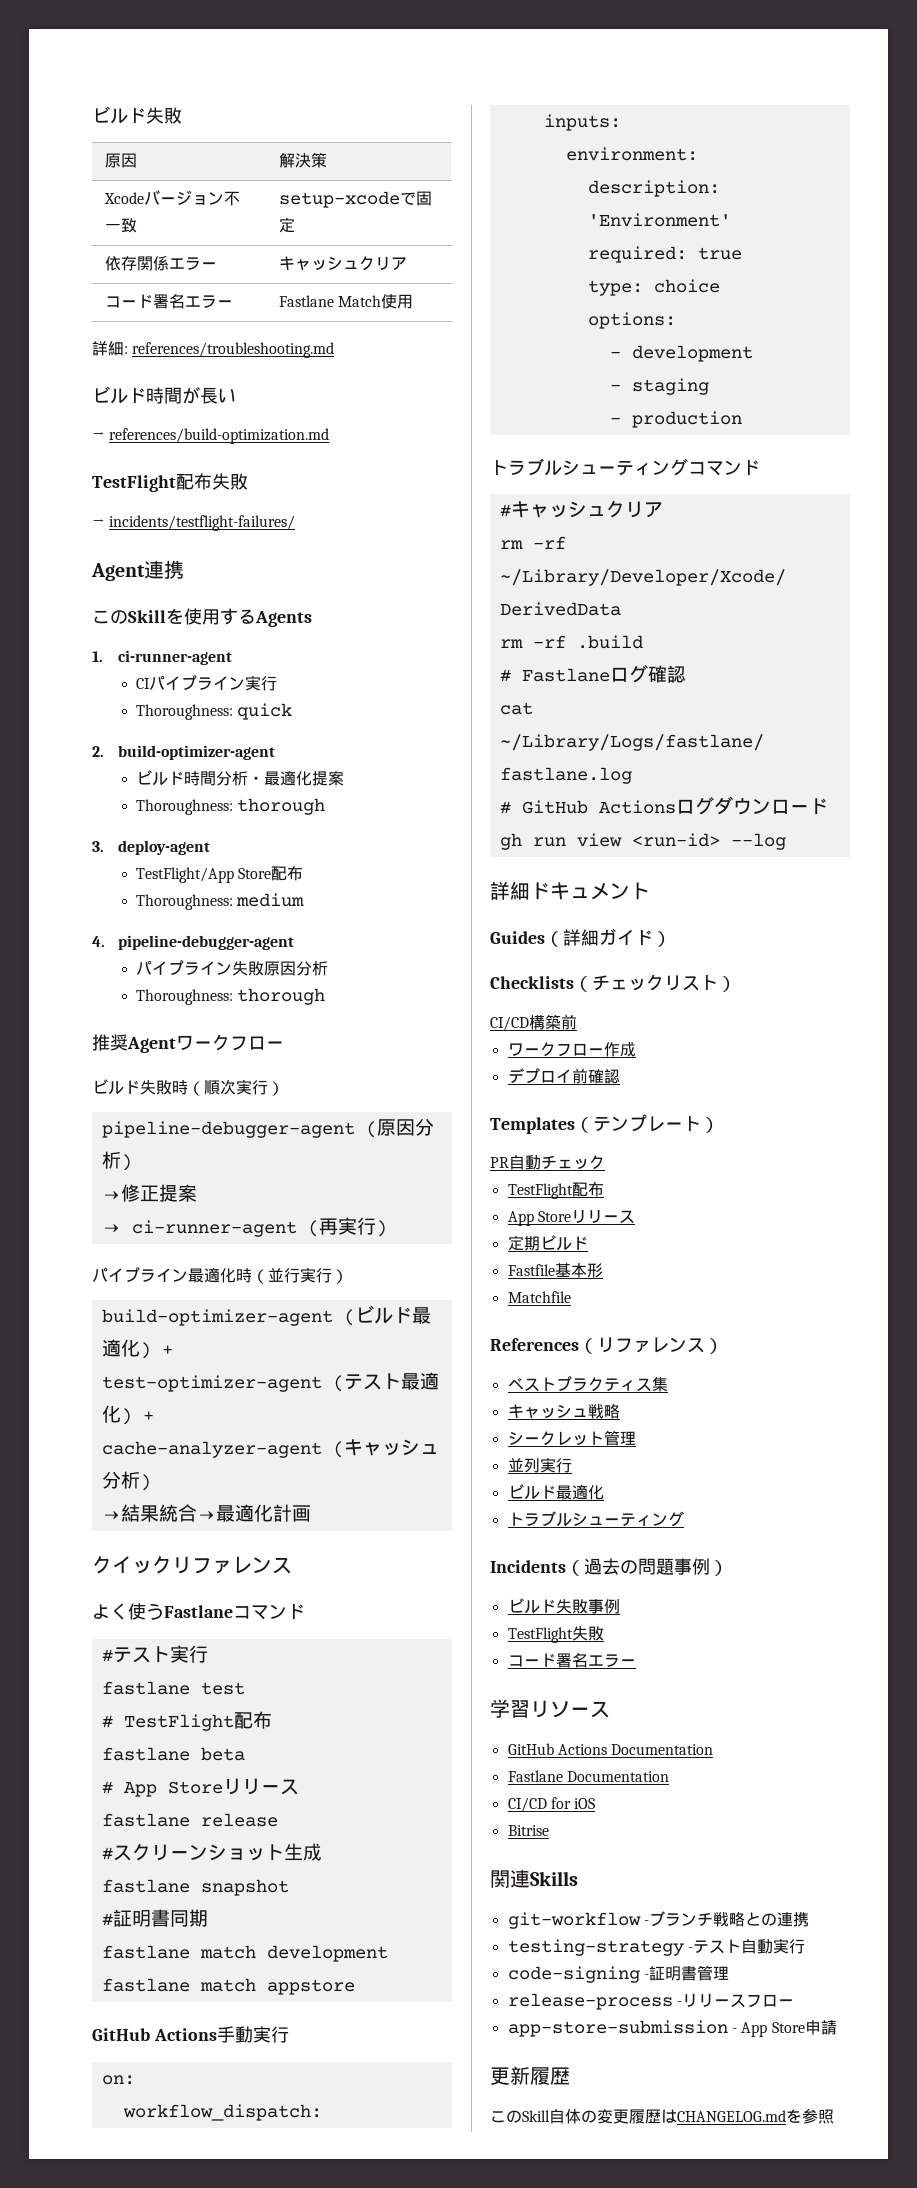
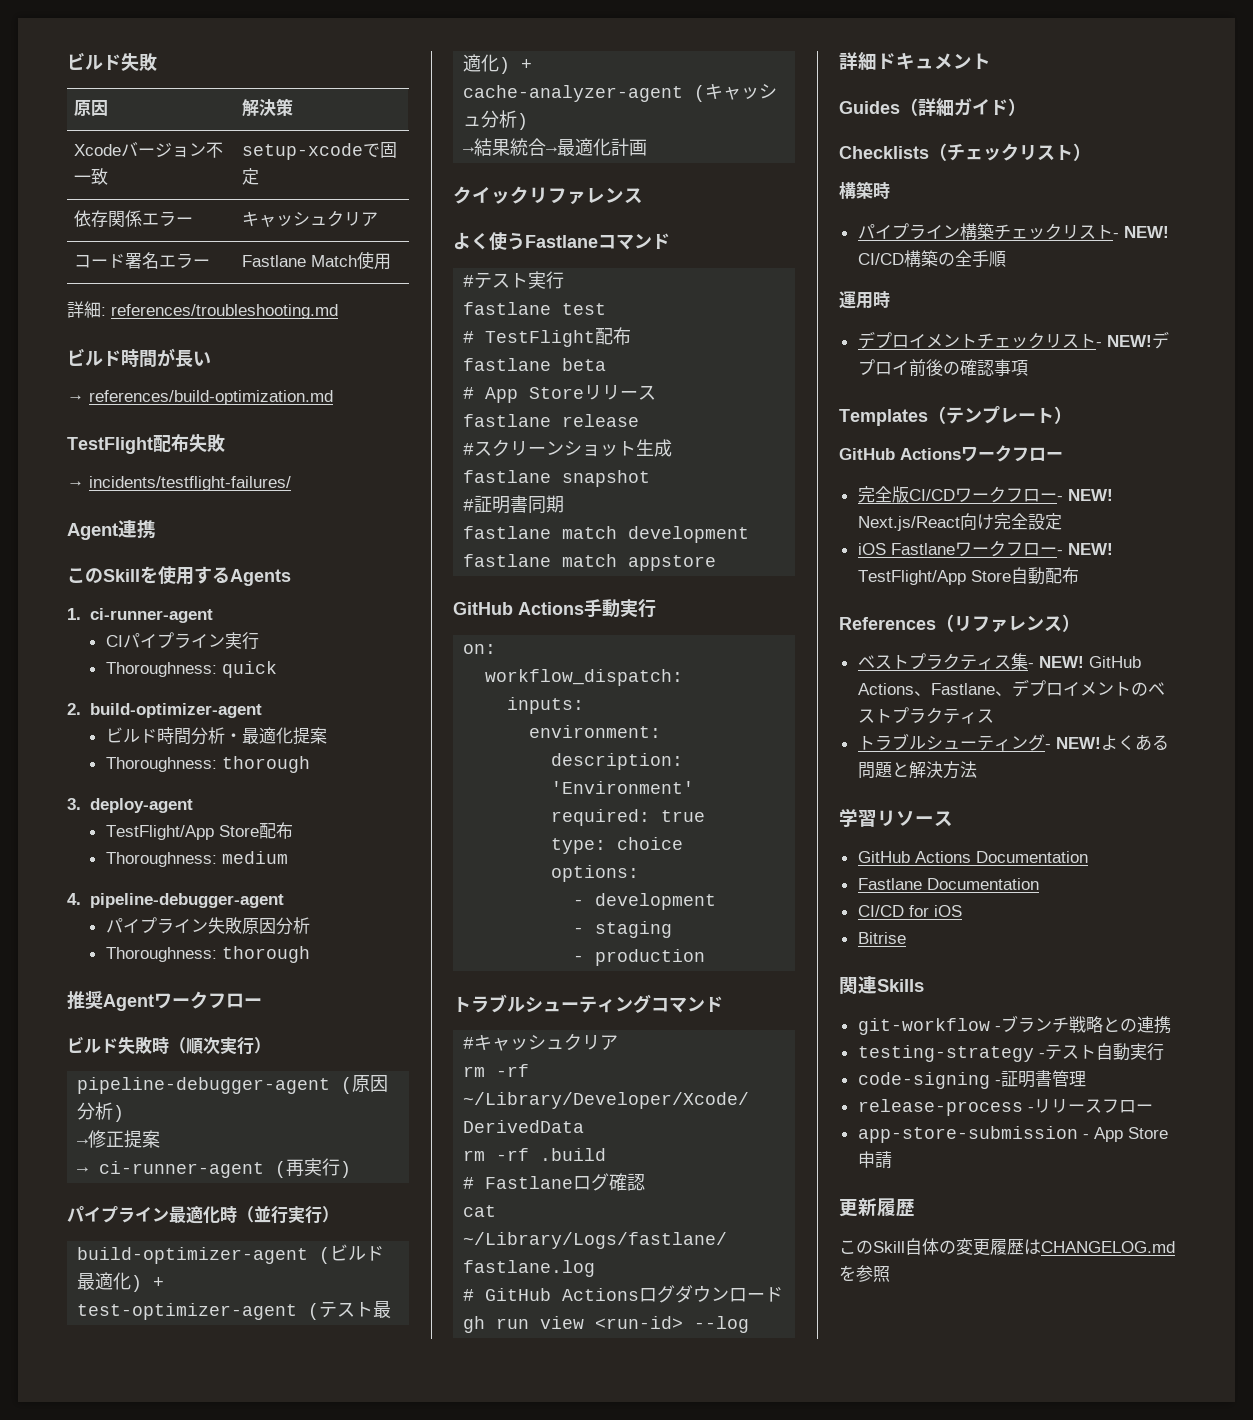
[490,1014,577,1031] [507,1042,636,1057] [507,1068,620,1084] CI/CD構築前 // ワークフロー作成 // デプロイ前確認 -> [839,181,890,199] [857,223,1169,240] [857,250,1006,268] [839,291,890,309] [857,331,1169,349] [857,359,1028,377] 構築時 // パイプライン構築チェックリスト- NEW! CI/CD構築の全手順 // 運用時 // デプロイメントチェックリスト- NEW!デプロイ前後の確認事項
[490,1155,605,1170] [507,1181,604,1199] [507,1209,635,1226] [507,1235,588,1251] [507,1263,603,1278] [507,1291,571,1303] PR自動チェック // TestFlight配布 // App Storeリリース // 定期ビルド // Fastfile基本形 // Matchfile -> [839,445,1063,462] [857,486,1113,503] [857,513,1062,531] [857,540,1113,557] [857,567,1079,585] GitHub Actionsワークフロー // 完全版CI/CDワークフロー- NEW! Next.js/React向け完全設定 // iOS Fastlaneワークフロー- NEW! TestFlight/App Store自動配布
[507,1404,620,1419] [507,1430,636,1446] [507,1457,572,1473] [507,1484,604,1500] [507,1511,684,1527] [490,1558,728,1576] [507,1598,620,1614] [507,1626,604,1643] [507,1653,636,1668] // キャッシュ戦略 // シークレット管理 // 並列実行 // ビルド最適化 // トラブルシューティング // Incidents（過去の問題事例） // ビルド失敗事例 // TestFlight失敗 // コード署名エラー -> [1027,656,1141,668] [857,679,1165,697] [857,707,994,724] [857,733,1169,751] [857,761,977,779] - NEW! GitHub Actions、Fastlane、デプロイメントのベストプラクティス // トラブルシューティング- NEW!よくある問題と解決方法

